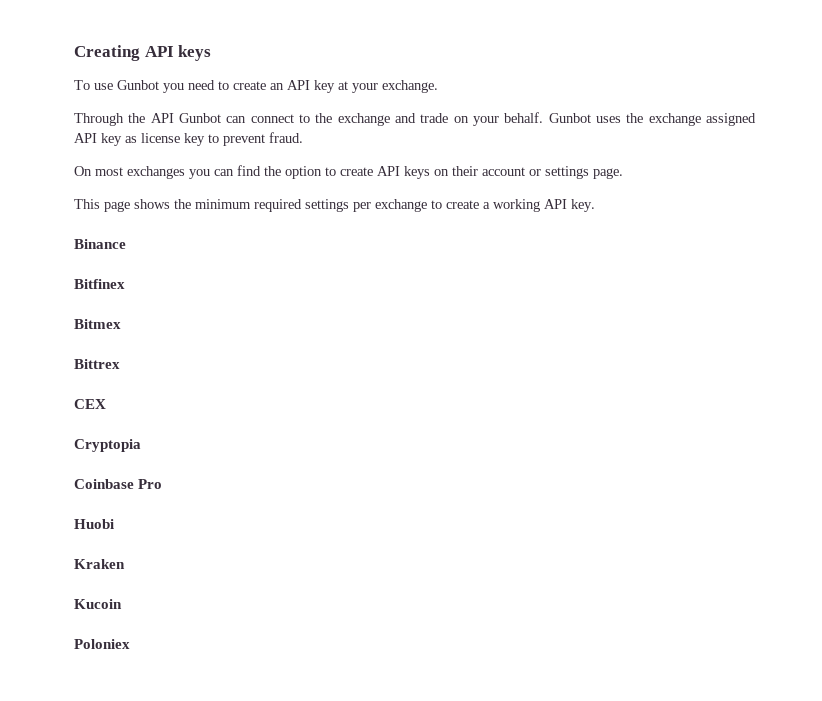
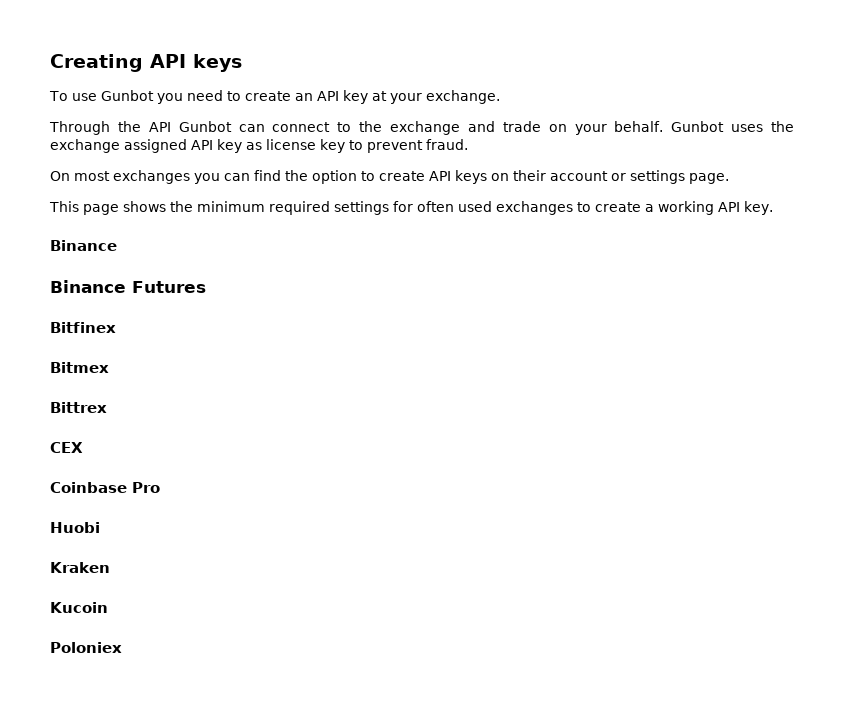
[353,199,427,212] per exchange -> [393,201,573,215] for often used exchanges
(126, 244) none -> [50,280,206,293] // Binance Futures
[74,439,141,452] // Cryptopia -> (83, 447) none

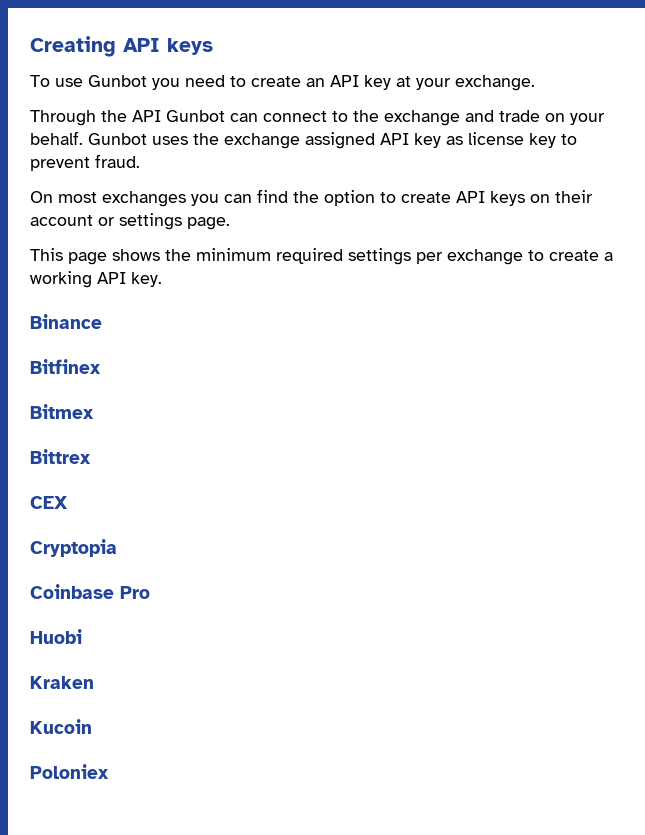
[393,201,573,215] for often used exchanges -> [416,249,523,265] per exchange
[50,280,206,293] // Binance Futures -> (102, 321) none
(83, 447) none -> [30,539,117,557] // Cryptopia

